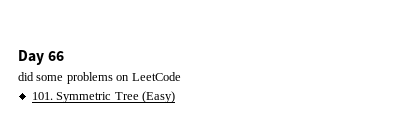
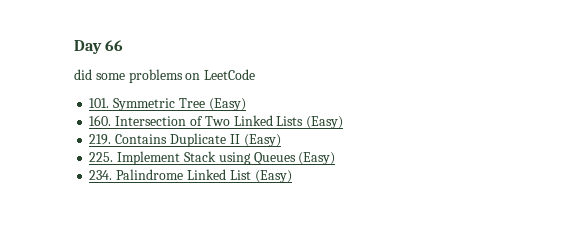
(175, 97) none -> [89,115,344,129] [89,133,281,147] [89,151,336,165] [89,169,292,183] // 160. Intersection of Two Linked Lists (Easy) // 219. Contains Duplicate II (Easy) // 225. Implement Stack using Queues (Easy) // 234. Palindrome Linked List (Easy)

